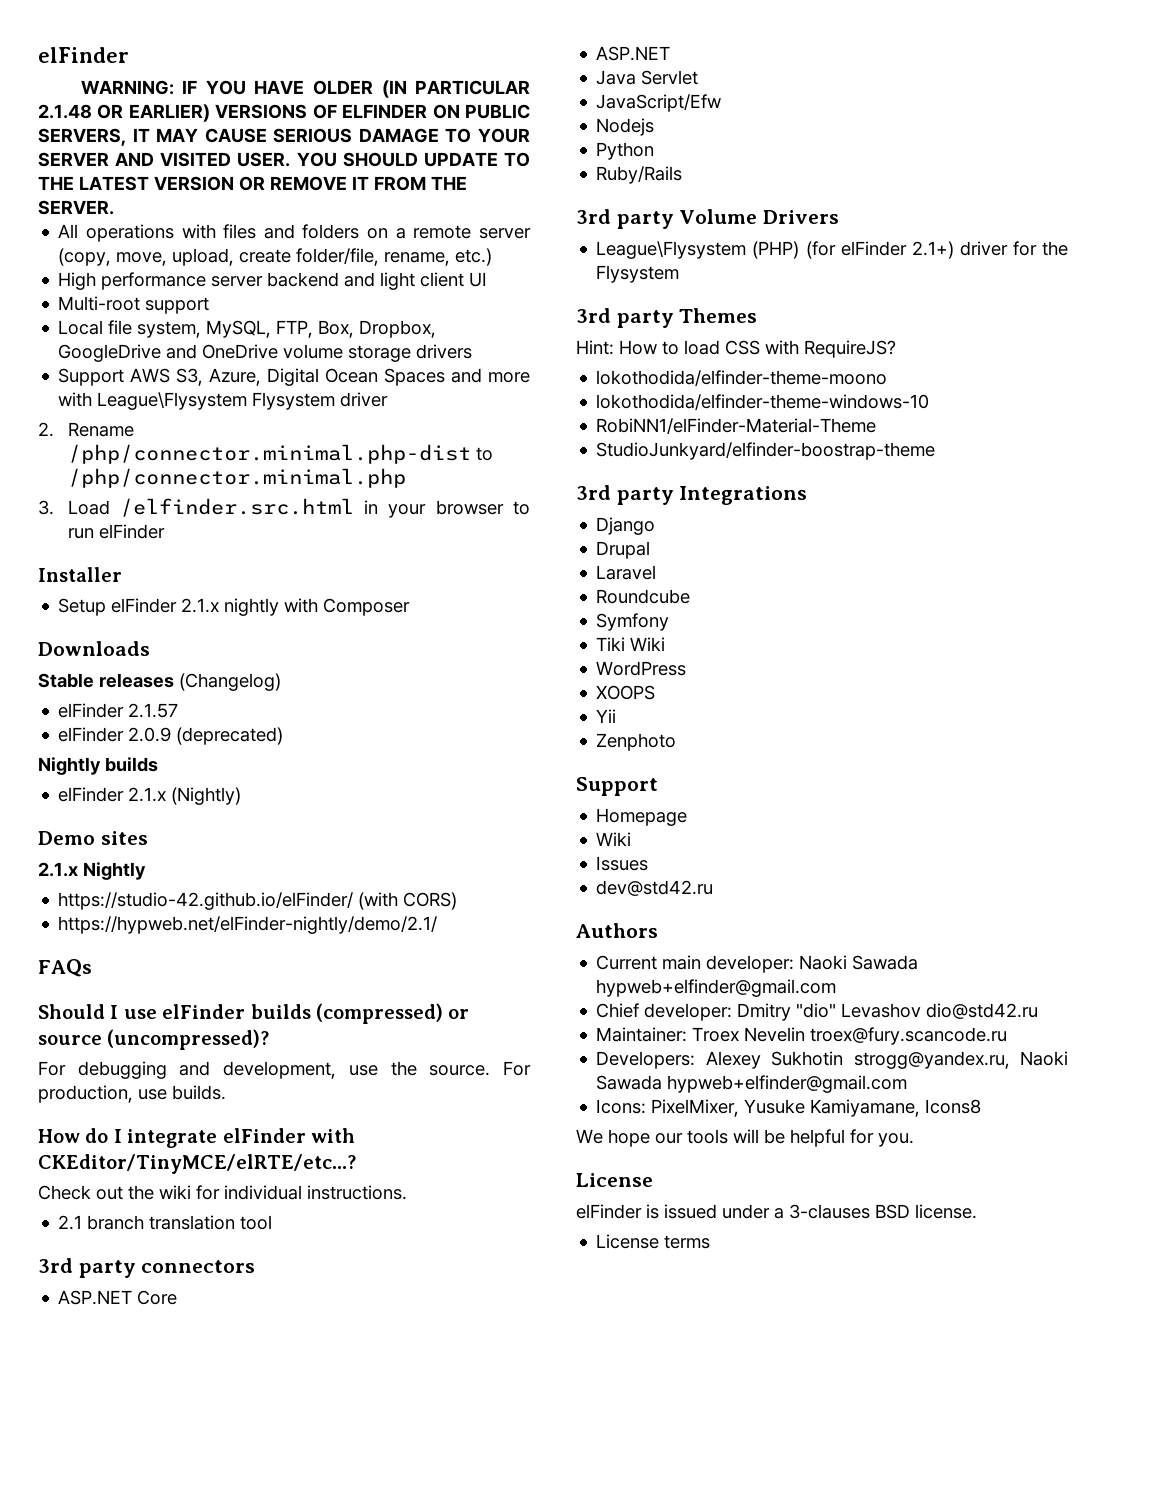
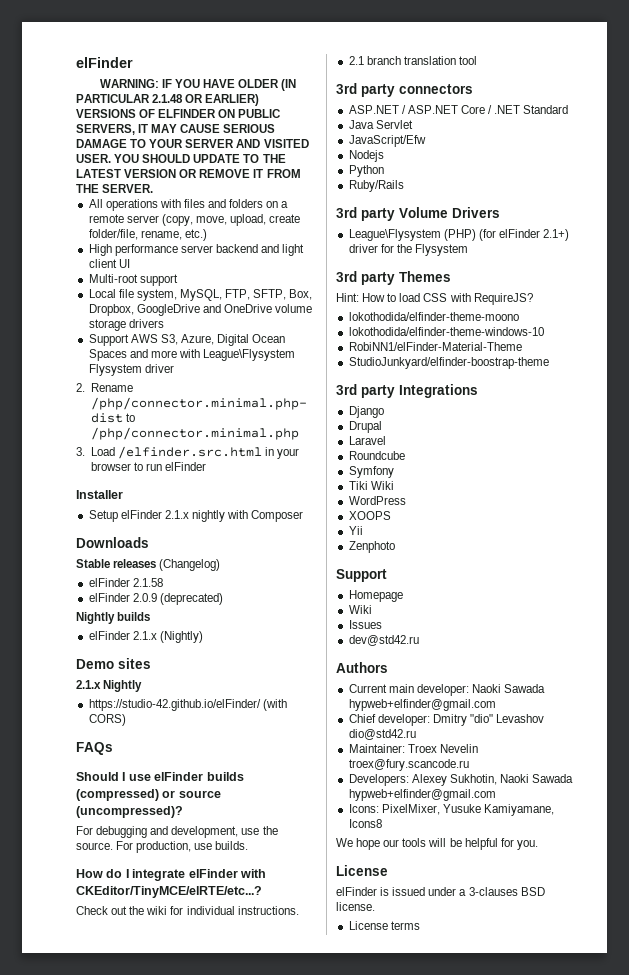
(314, 329) none -> [253,289,287,300] SFTP,
[128,703,179,718] 2.1.57 -> [132,578,163,587] 2.1.58
[58,916,438,934] // https://hypweb.net/elFinder-nightly/demo/2.1/ -> (126, 720) none
(133, 1297) none -> [401,105,458,114] / ASP.NET
[596,46,671,61] // ASP.NET -> [488,105,569,114] / .NET Standard
[771,1051,1010,1069] Sukhotin strogg@yandex.ru, -> [449,774,497,785] Sukhotin,

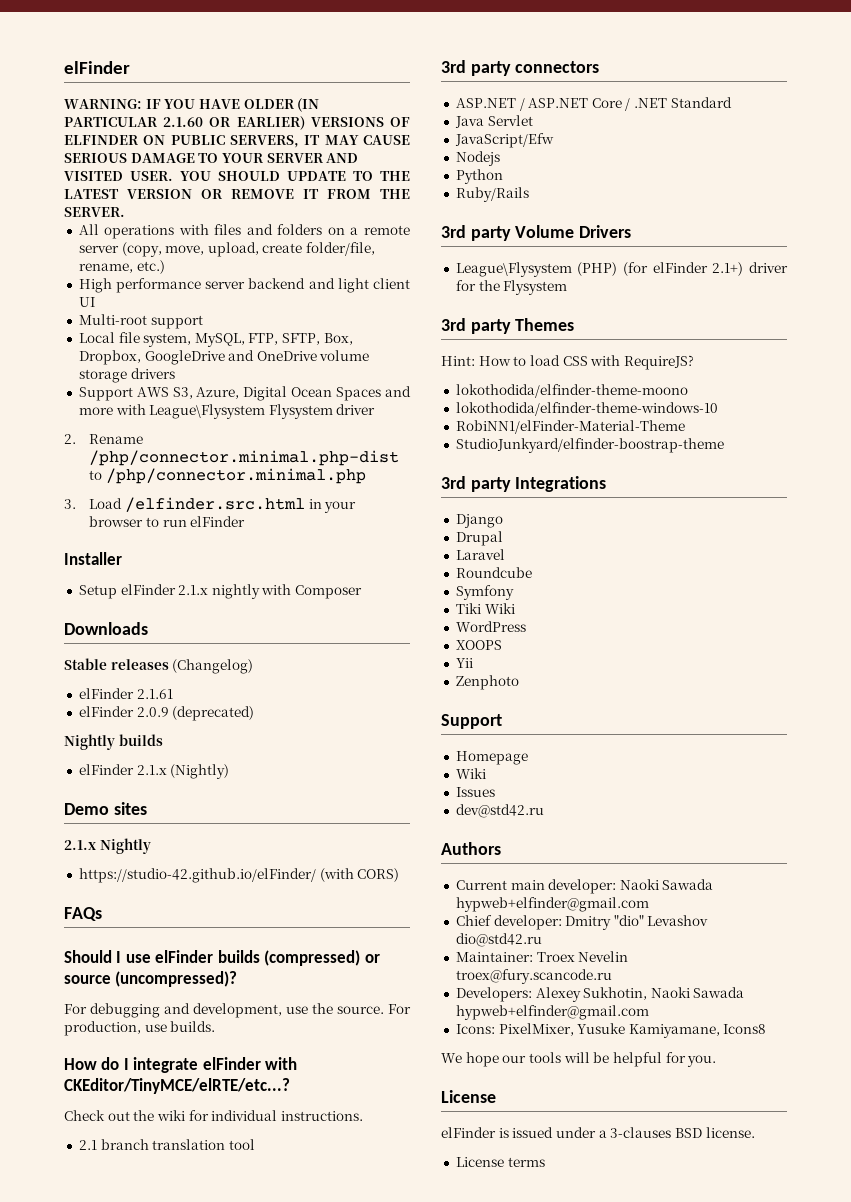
[152,94,184,103] 2.1.48 -> [163,117,204,127] 2.1.60
[132,578,163,587] 2.1.58 -> [136,689,173,699] 2.1.61

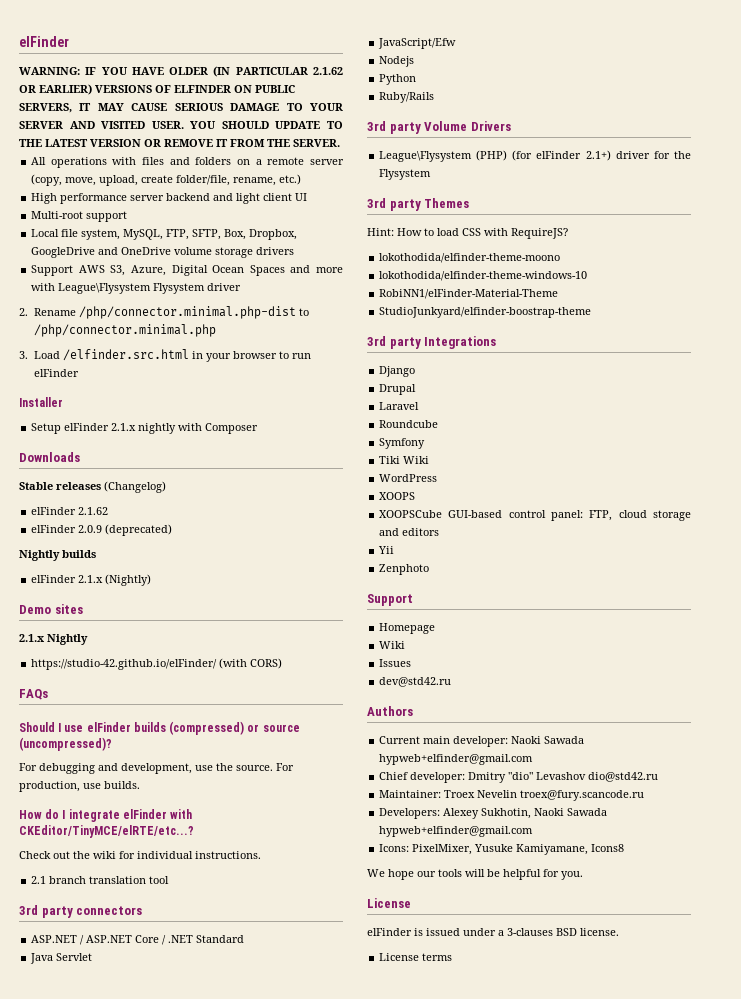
[163,117,204,127] 2.1.60 -> [313,67,343,75] 2.1.62
[136,689,173,699] 2.1.61 -> [78,507,109,515] 2.1.62
(502, 645) none -> [379,510,691,521] [379,528,440,536] // XOOPSCube GUI-based control panel: FTP, cloud storage and editors

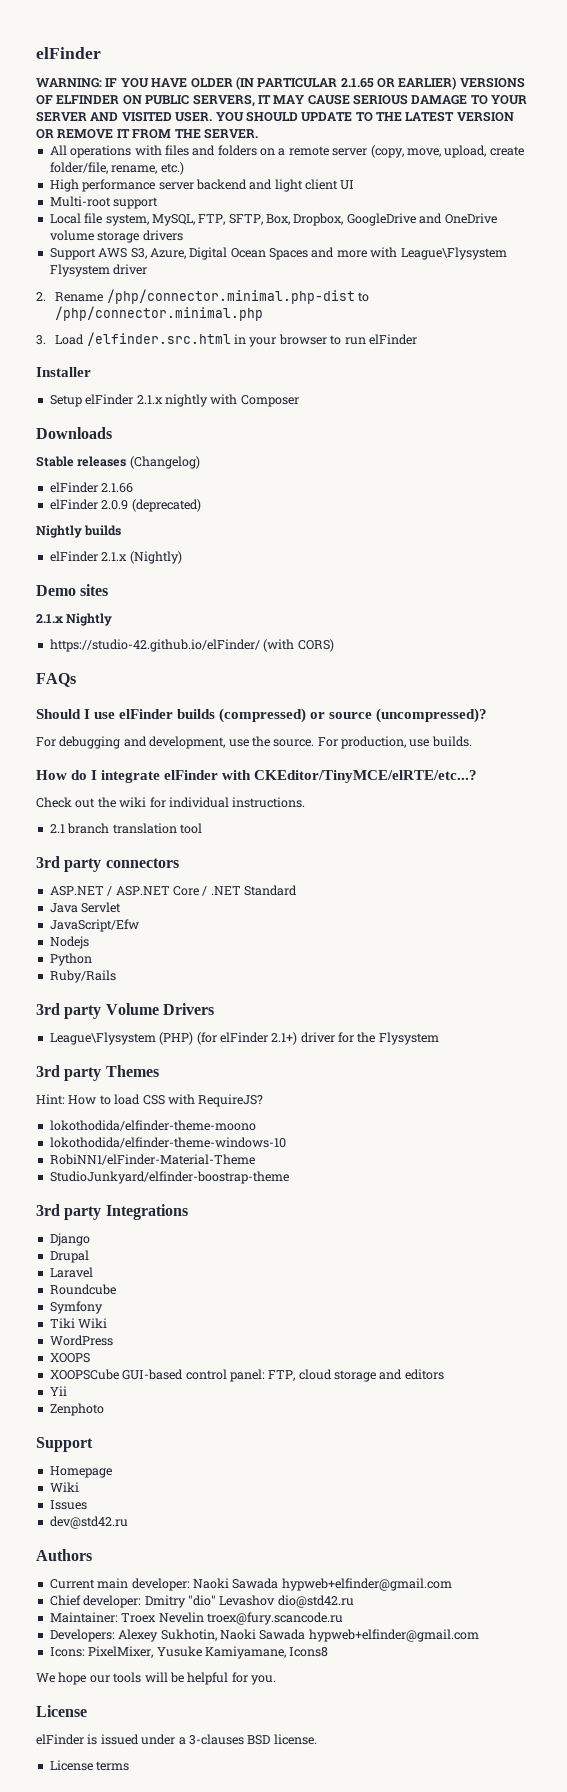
[313,67,343,75] 2.1.62 -> [340,78,374,88] 2.1.65
[78,507,109,515] 2.1.62 -> [101,483,134,493] 2.1.66

